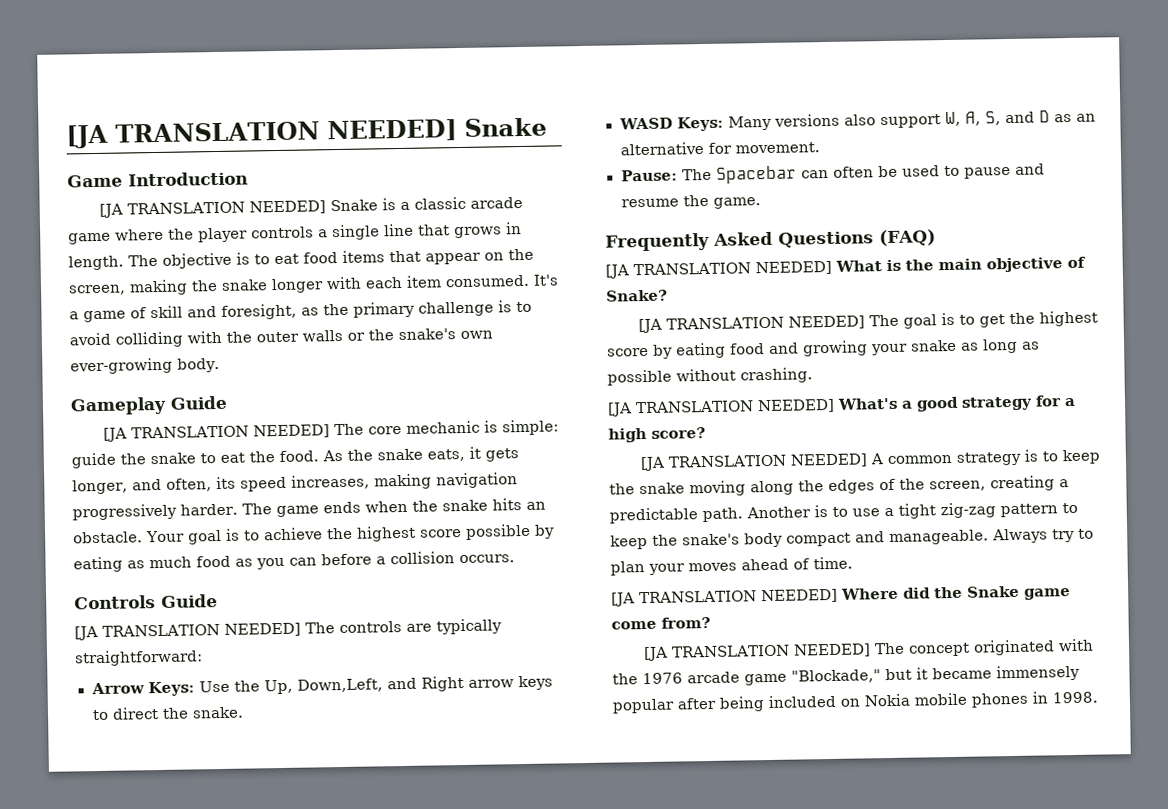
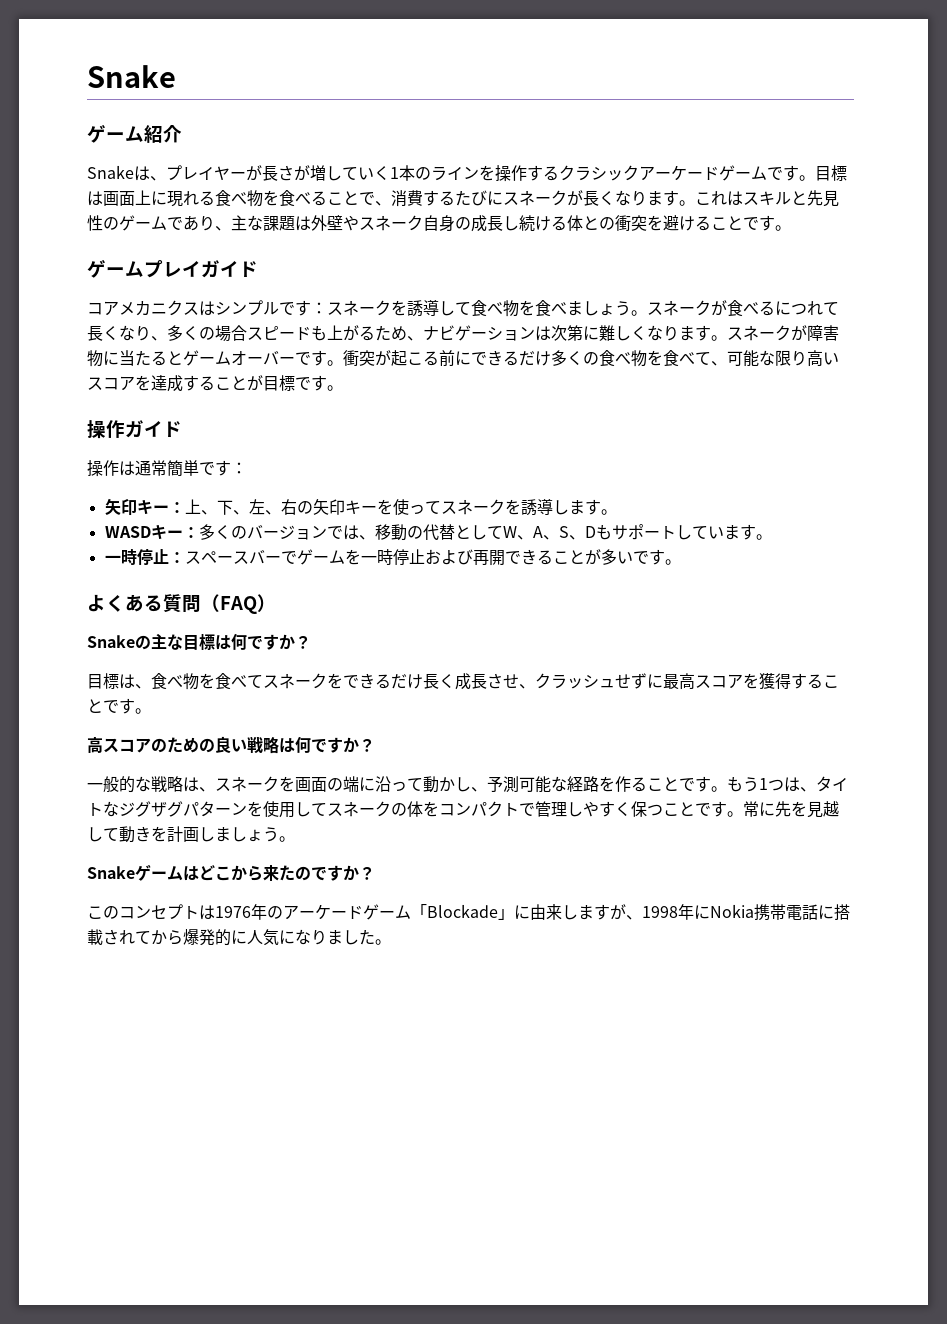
[66,117,547,149] [67,171,248,188] [99,196,524,218] [68,222,522,245] [68,248,534,271] [68,274,559,296] [69,300,532,323] [69,328,493,348] [70,357,220,375] [70,395,228,416] [103,419,560,442] [71,446,519,469] [72,472,518,495] [72,498,546,521] [73,523,555,545] [73,551,515,573] [74,594,218,610] [74,618,502,641] [74,649,203,667] [90,675,553,697] [91,706,244,721] [618,110,1097,132] [619,142,820,156] [620,163,1045,184] [620,194,761,209] [605,229,936,252] [605,256,1086,279] [606,289,668,302] [638,310,1099,334] [607,338,1040,359] [607,367,813,386] [607,395,1076,417] [608,427,706,443] [640,449,1102,472] [609,475,1069,497] [609,502,1078,524] [610,528,1094,550] [610,556,853,576] [611,585,1071,607] [611,616,711,630] [643,638,1095,662] [612,664,1080,686] [612,691,1098,714] [JA TRANSLATION NEEDED] Snake // Game Introduction // [JA TRANSLATION NEEDED] Snake is a classic arcade game where the player controls a single line that grows in length. The objective is to eat food items that appear on the screen, making the snake longer with each item consumed. It's a game of skill and foresight, as the primary challenge is to avoid colliding with the outer walls or the snake's own ever-growing body. // Gameplay Guide // [JA TRANSLATION NEEDED] The core mechanic is simple: guide the snake to eat the food. As the snake eats, it gets longer, and often, its speed increases, making navigation progressively harder. The game ends when the snake hits an obstacle. Your goal is to achieve the highest score possible by eating as much food as you can before a collision occurs. // Controls Guide // [JA TRANSLATION NEEDED] The controls are typically straightforward: // Arrow Keys: Use the Up, Down,Left, and Right arrow keys to direct the snake. // WASD Keys: Many versions also support W, A, S, and D as an alternative for movement. // Pause: The Spacebar can often be used to pause and resume the game. // Frequently Asked Questions (FAQ) // [JA TRANSLATION NEEDED] What is the main objective of Snake? // [JA TRANSLATION NEEDED] The goal is to get the highest score by eating food and growing your snake as long as possible without crashing. // [JA TRANSLATION NEEDED] What's a good strategy for a high score? // [JA TRANSLATION NEEDED] A common strategy is to keep the snake moving along the edges of the screen, creating a predictable path. Another is to use a tight zig-zag pattern to keep the snake's body compact and manageable. Always try to plan your moves ahead of time. // [JA TRANSLATION NEEDED] Where did the Snake game come from? // [JA TRANSLATION NEEDED] The concept originated with the 1976 arcade game "Blockade," but it became immensely popular after being included on Nokia mobile phones in 1998. -> [87,65,176,88] [87,125,182,143] [87,165,847,182] [87,190,839,207] [87,215,791,232] [87,260,258,278] [87,299,839,317] [87,325,839,342] [87,350,839,367] [87,375,343,392] [87,420,182,439] [87,460,247,477] [104,498,617,516] [104,524,772,541] [104,549,681,566] [87,594,276,614] [87,633,311,650] [87,673,839,690] [87,698,151,714] [87,736,375,754] [87,776,848,793] [87,801,839,818] [87,826,295,843] [87,864,375,881] [87,904,850,921] [87,929,391,946] Snake // ゲーム紹介 // Snakeは、プレイヤーが長さが増していく1本のラインを操作するクラシックアーケードゲームです。目標は画面上に現れる食べ物を食べることで、消費するたびにスネークが長くなります。これはスキルと先見性のゲームであり、主な課題は外壁やスネーク自身の成長し続ける体との衝突を避けることです。 // ゲームプレイガイド // コアメカニクスはシンプルです：スネークを誘導して食べ物を食べましょう。スネークが食べるにつれて長くなり、多くの場合スピードも上がるため、ナビゲーションは次第に難しくなります。スネークが障害物に当たるとゲームオーバーです。衝突が起こる前にできるだけ多くの食べ物を食べて、可能な限り高いスコアを達成することが目標です。 // 操作ガイド // 操作は通常簡単です： // 矢印キー：上、下、左、右の矢印キーを使ってスネークを誘導します。 // WASDキー：多くのバージョンでは、移動の代替としてW、A、S、Dもサポートしています。 // 一時停止：スペースバーでゲームを一時停止および再開できることが多いです。 // よくある質問（FAQ） // Snakeの主な目標は何ですか？ // 目標は、食べ物を食べてスネークをできるだけ長く成長させ、クラッシュせずに最高スコアを獲得することです。 // 高スコアのための良い戦略は何ですか？ // 一般的な戦略は、スネークを画面の端に沿って動かし、予測可能な経路を作ることです。もう1つは、タイトなジグザグパターンを使用してスネークの体をコンパクトで管理しやすく保つことです。常に先を見越して動きを計画しましょう。 // Snakeゲームはどこから来たのですか？ // このコンセプトは1976年のアーケードゲーム「Blockade」に由来しますが、1998年にNokia携帯電話に搭載されてから爆発的に人気になりました。

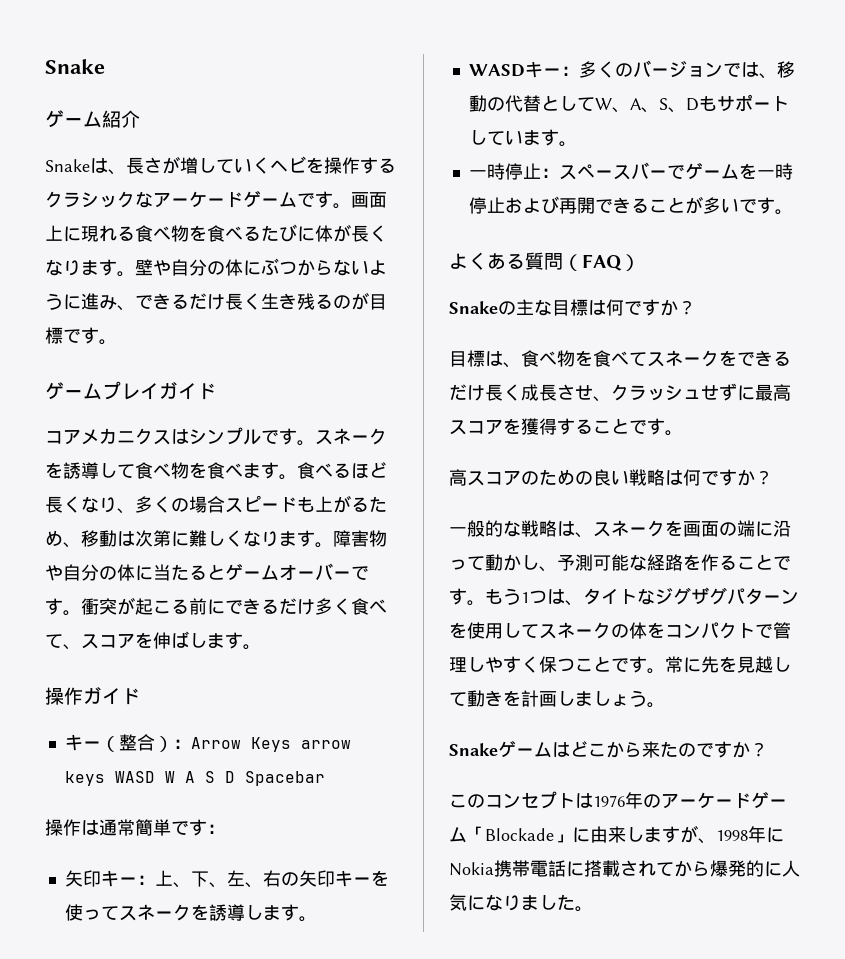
[166,165,262,181] プレイヤーが -> (126, 172) none
[390,165,479,181] 1本のライン -> [270,156,306,173] ヘビ
(639, 173) none -> [135,191,153,208] な
[815,165,847,181] [87,191,103,206] 目標は -> (351, 206) none
[327,190,839,207] [87,215,743,232] ことで、消費するたびにスネークが長くなります。これはスキルと先見性のゲームであり、主な課題は外壁やスネーク自身の成長し続ける体との衝突を避けること -> [261,224,387,242] [45,258,387,277] [45,292,387,311] [45,327,63,344] たびに体が長くなります。壁や自分の体にぶつからないように進み、できるだけ長く生き残るのが目標
[311,302,327,314] ： -> [297,440,315,446] 。
[583,300,839,317] しょう。スネークが食べるにつれて -> [261,462,387,480] す。食べるほど
[423,325,535,341] ナビゲーション -> [81,530,117,547] 移動
[727,325,839,341] [87,350,103,367] スネークが障害物 -> [333,530,387,547] [45,564,135,581] 障害物や自分の体
[583,350,839,367] [87,375,343,392] [87,420,182,439] の食べ物を食べて、可能な限り高いスコアを達成することが目標です。 // 操作ガイド -> [351,598,387,615] [45,631,261,650] [45,687,140,705] [64,734,351,752] [64,771,325,786] 食べて、スコアを伸ばします。 // 操作ガイド // キー（整合）：Arrow Keys arrow keys WASD W A S D Spacebar

